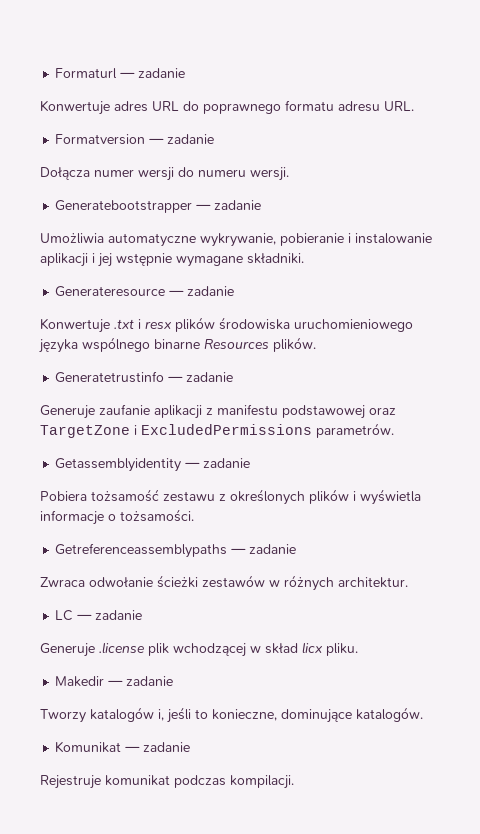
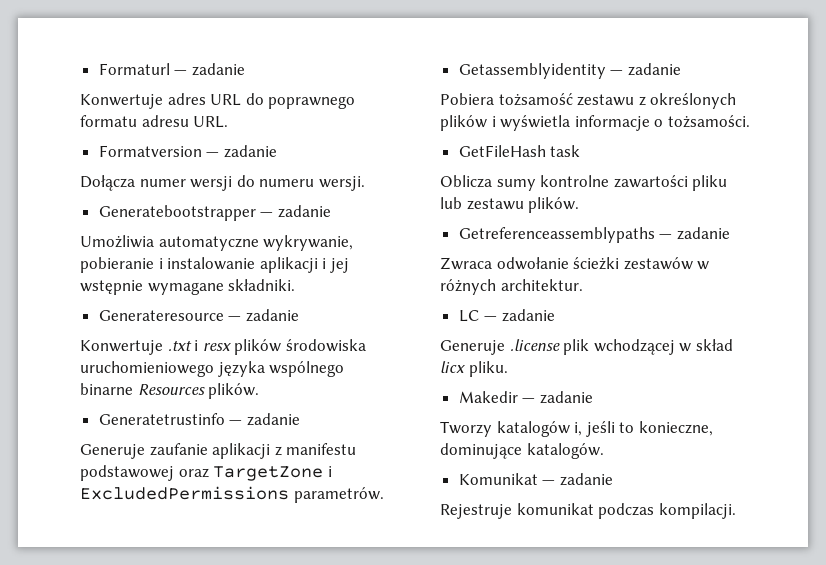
(194, 515) none -> [458,145,581,157] [440,175,728,191] [440,197,580,213] // GetFileHash task // Oblicza sumy kontrolne zawartości pliku lub zestawu plików.

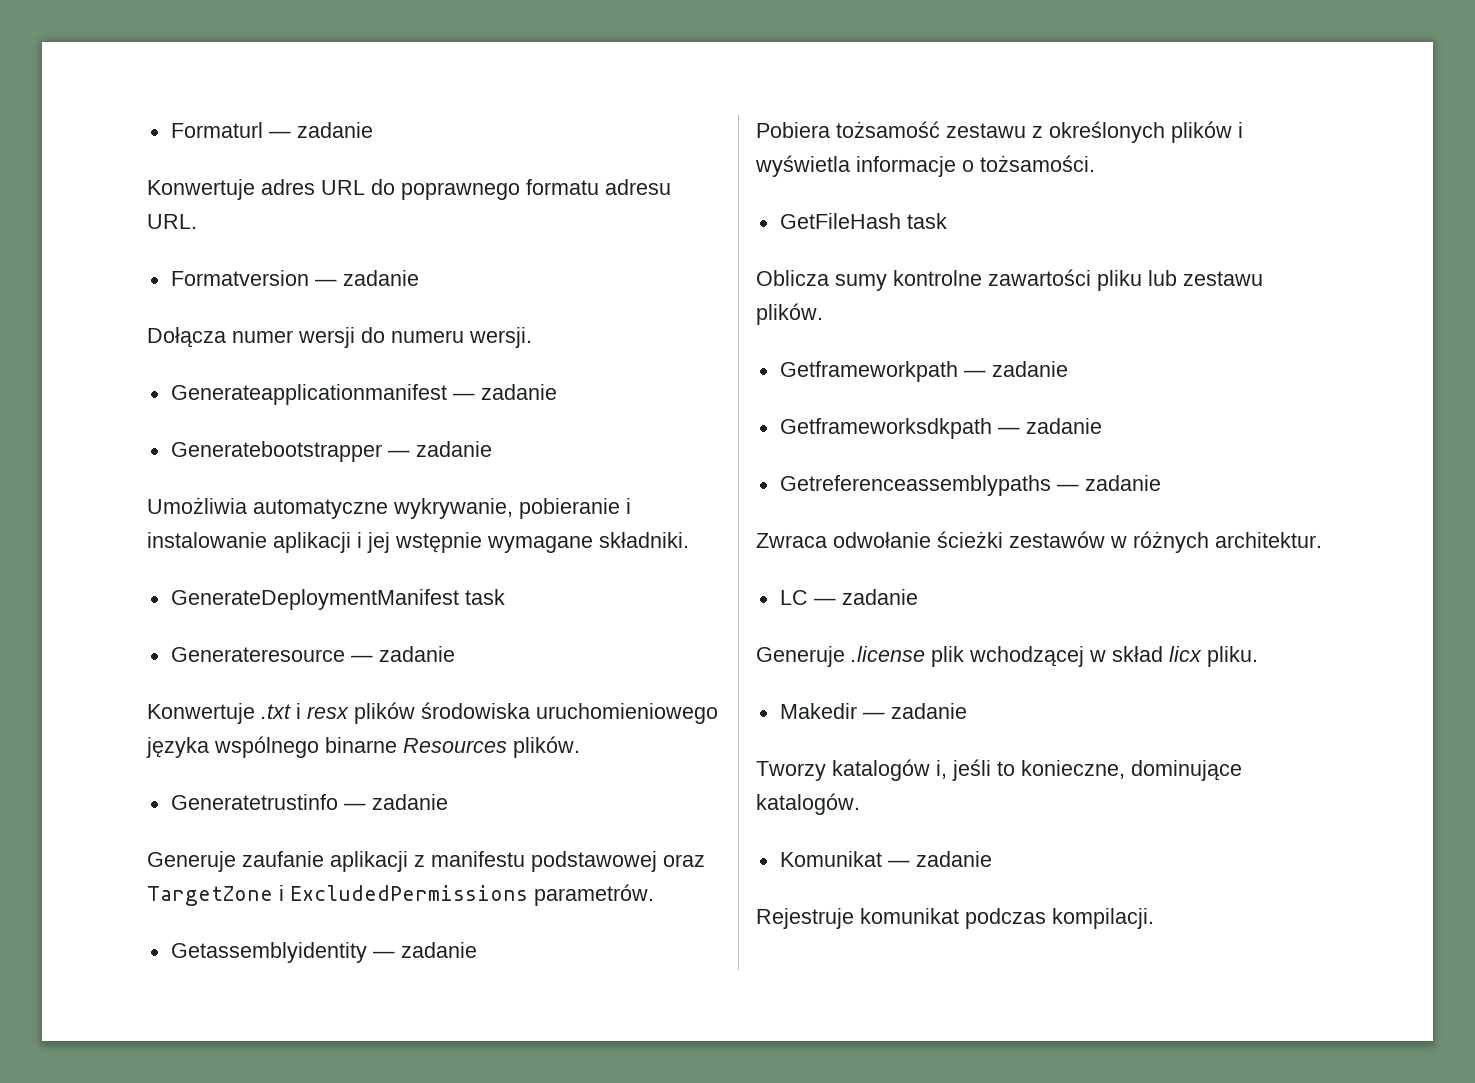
(365, 183) none -> [170,384,557,405] // Generateapplicationmanifest — zadanie
(296, 285) none -> [170,589,505,610] // GenerateDeploymentManifest task
(580, 205) none -> [779,361,1068,382] [779,418,1102,439] // Getframeworkpath — zadanie // Getframeworksdkpath — zadanie

